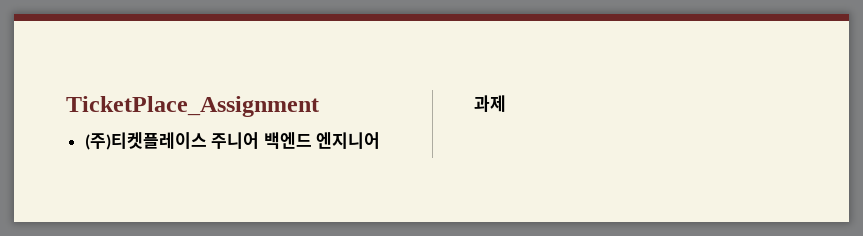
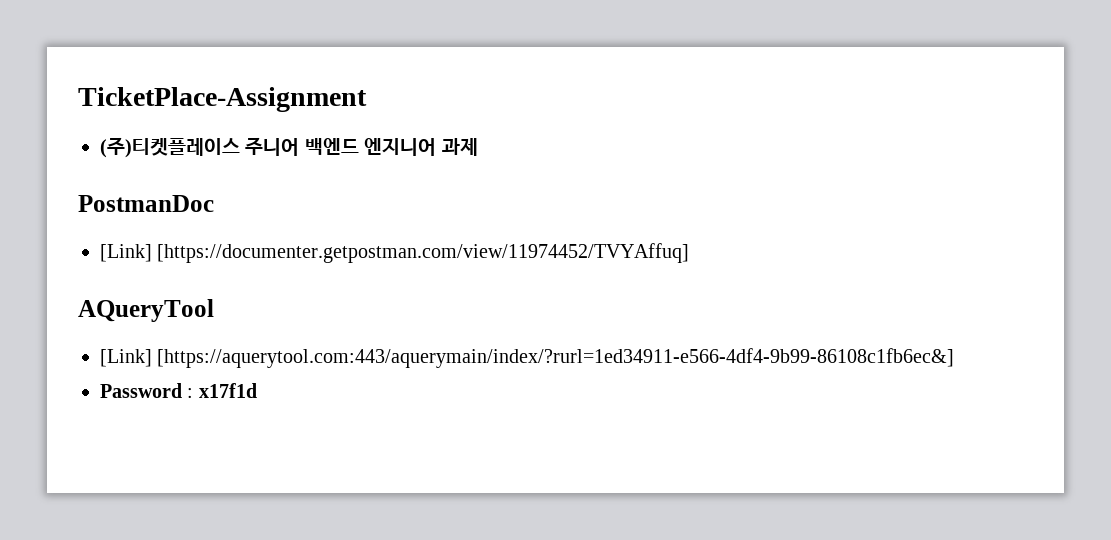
[66,96,319,117] TicketPlace_Assignment -> [78,87,367,112] TicketPlace-Assignment
(506, 103) none -> [78,195,214,212] [100,243,690,263] [78,299,214,322] [100,348,955,368] [100,383,257,398] // PostmanDoc // [Link] [https://documenter.getpostman.com/view/11974452/TVYAffuq] // AQueryTool // [Link] [https://aquerytool.com:443/aquerymain/index/?rurl=1ed34911-e566-4df4-9b99-86108c1fb6ec&] // Password : x17f1d

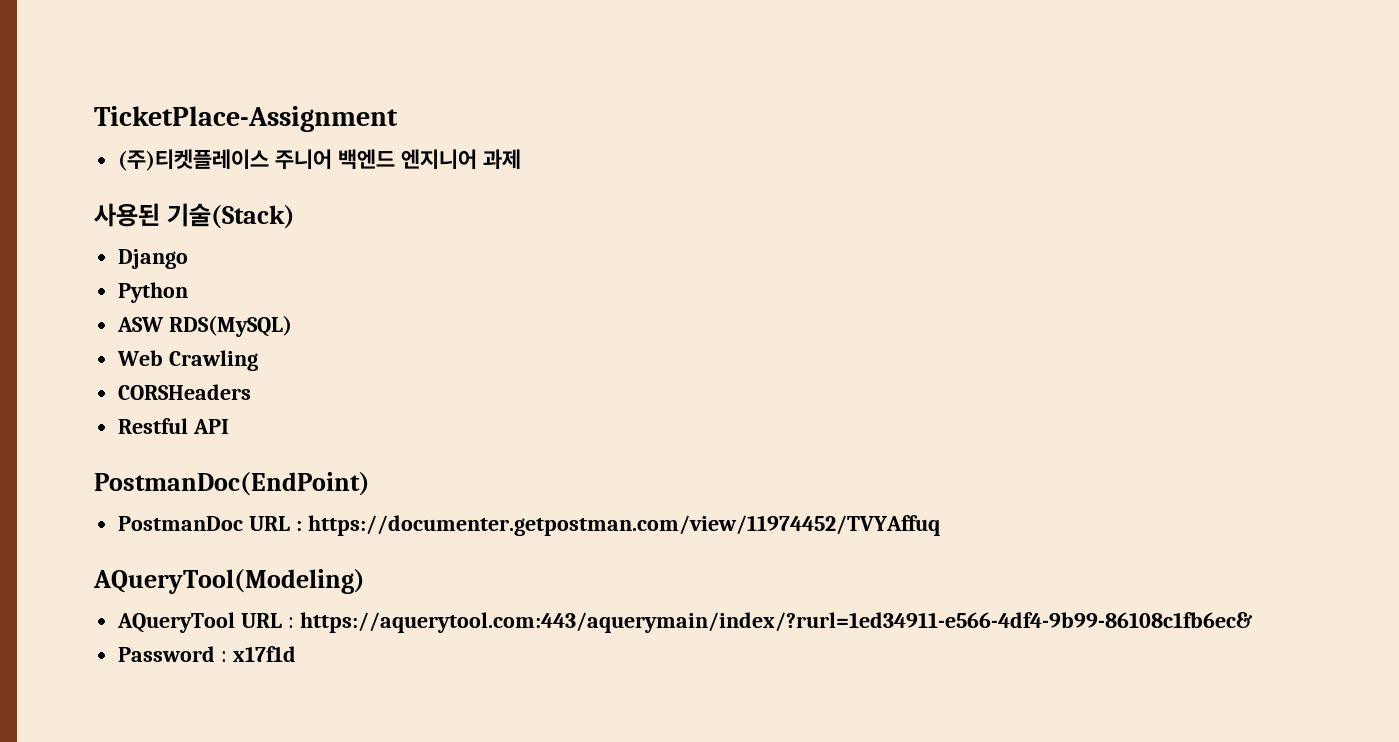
[78,195,214,212] [100,243,690,263] [78,299,214,322] [100,348,955,368] PostmanDoc // [Link] [https://documenter.getpostman.com/view/11974452/TVYAffuq] // AQueryTool // [Link] [https://aquerytool.com:443/aquerymain/index/?rurl=1ed34911-e566-4df4-9b99-86108c1fb6ec&] -> [94,203,295,229] [118,249,189,269] [118,282,189,303] [117,315,293,337] [117,350,259,371] [118,384,252,400] [118,418,230,434] [94,472,370,496] [118,515,941,536] [93,569,365,594] [117,612,1253,633] 사용된 기술(Stack) // Django // Python // ASW RDS(MySQL) // Web Crawling // CORSHeaders // Restful API // PostmanDoc(EndPoint) // PostmanDoc URL : https://documenter.getpostman.com/view/11974452/TVYAffuq // AQueryTool(Modeling) // AQueryTool URL : https://aquerytool.com:443/aquerymain/index/?rurl=1ed34911-e566-4df4-9b99-86108c1fb6ec&

